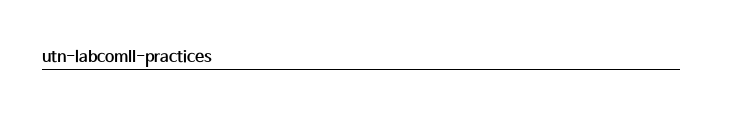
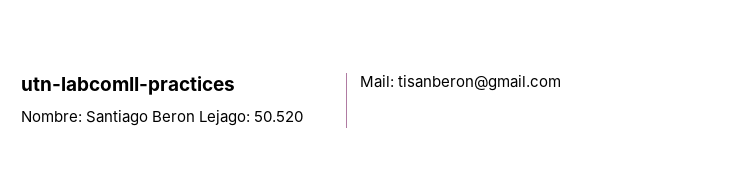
(212, 58) none -> [21,109,304,126] [360,74,562,91] // Nombre: Santiago Beron Lejago: 50.520 Mail: tisanberon@gmail.com

